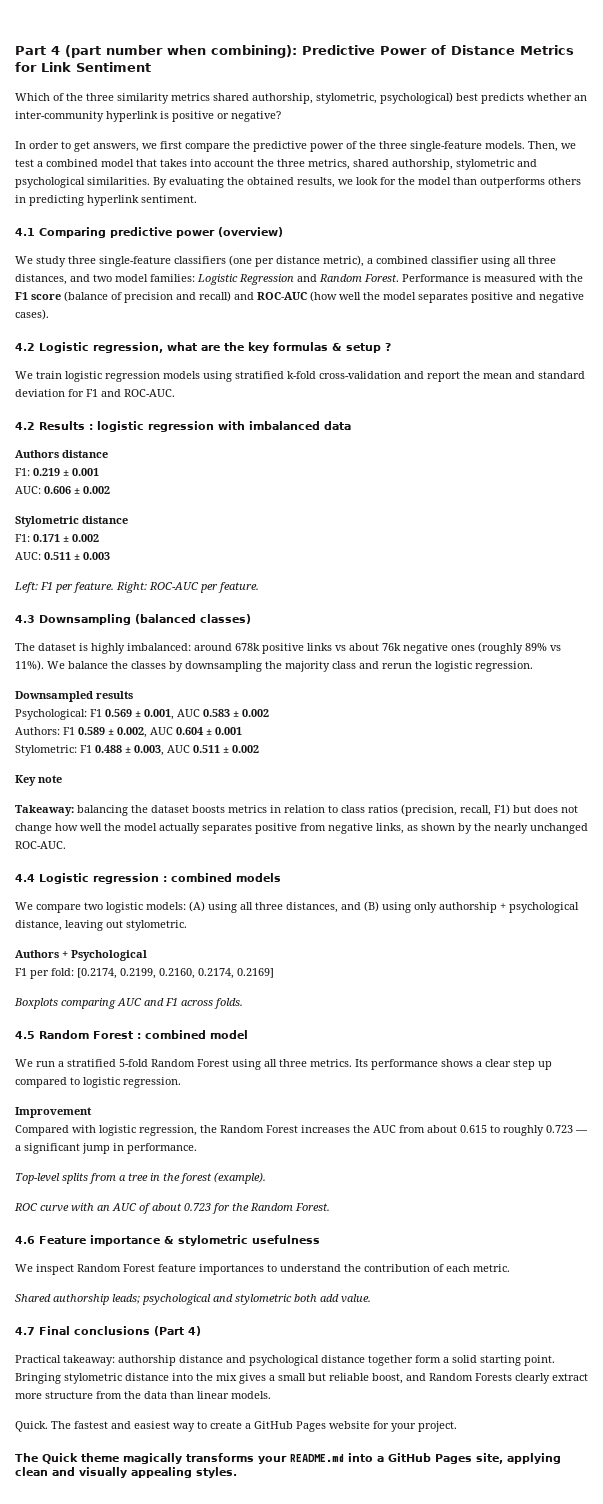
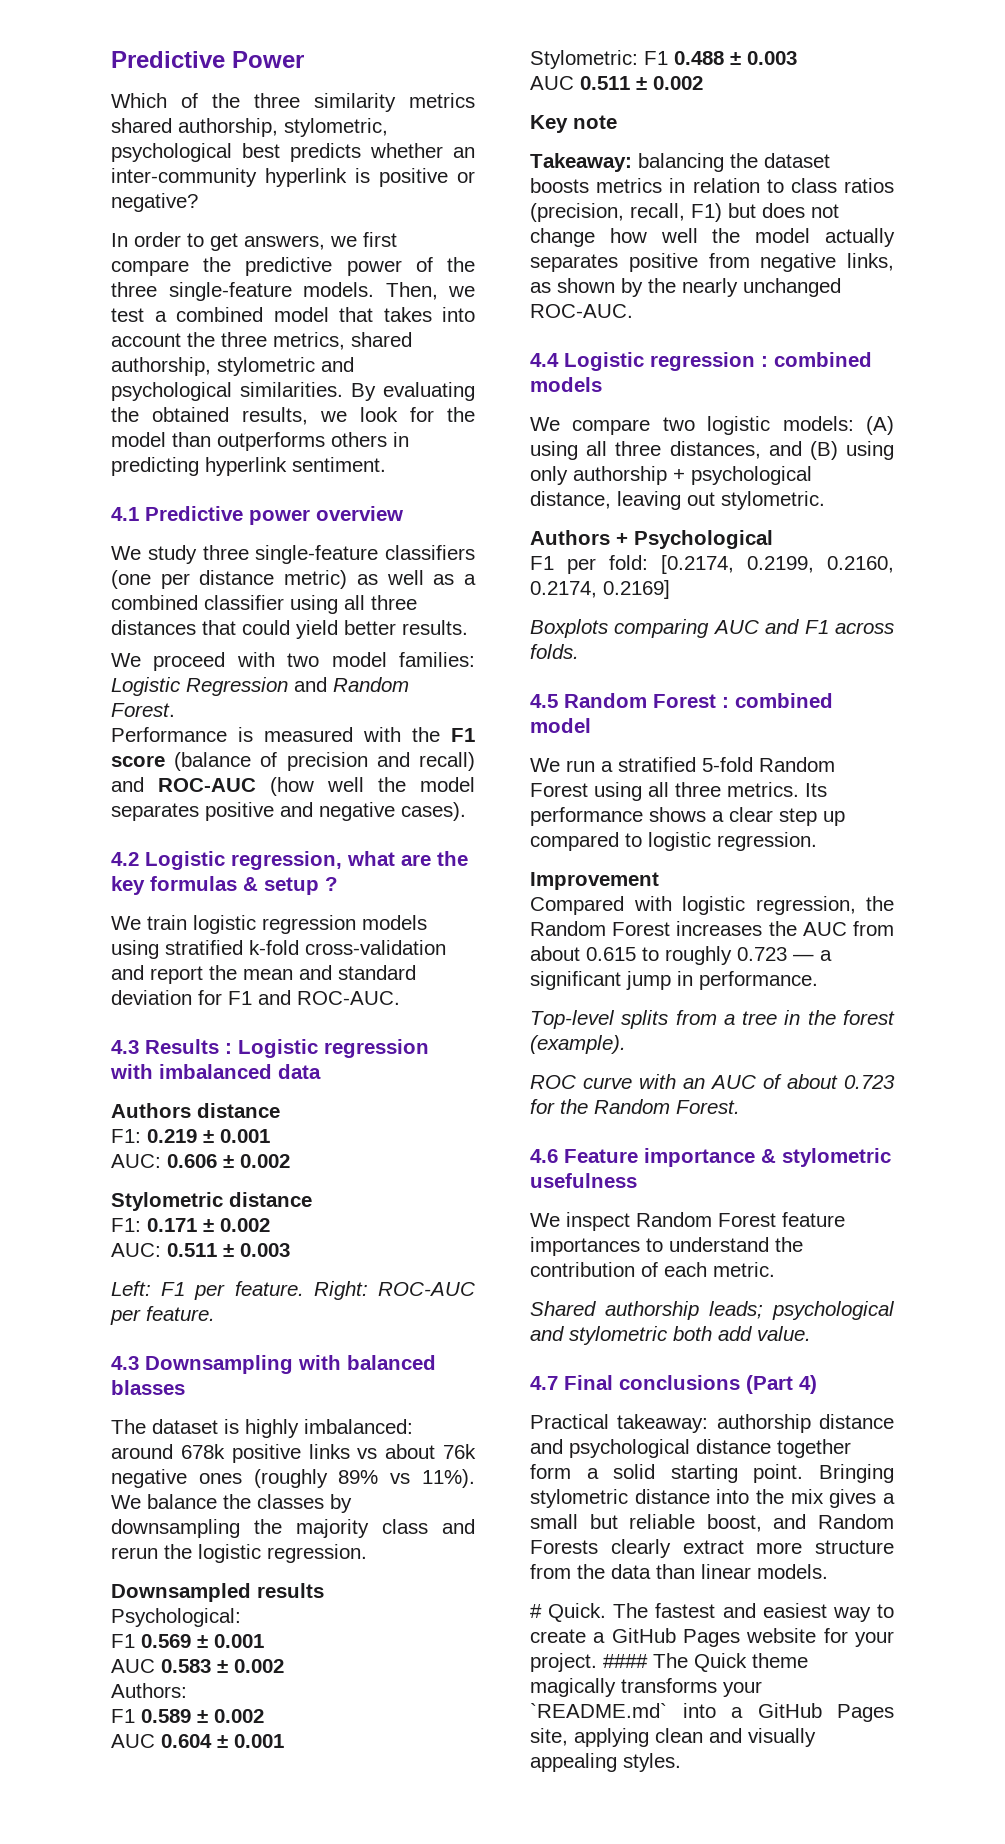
[15,45,574,58] [15,62,151,72] Part 4 (part number when combining): Predictive Power of Distance Metrics for Link Sentiment -> [111,51,304,68] Predictive Power
[380,92,453,104] psychological) -> [111,143,232,162] psychological
[39,227,283,238] Comparing predictive power (overview) -> [145,506,403,525] Predictive power overview
[323,255,364,267] metric), -> [284,570,455,589] metric) as well as
[15,274,90,285] distances, and -> [111,620,468,639] [111,652,275,671] distances that could yield better results. // We proceed with
(399, 278) none -> (175, 710) //
[15,422,35,430] 4.2 -> [111,1040,139,1054] 4.3
[97,421,144,432] logistic -> [238,1039,318,1058] Logistic
[135,614,251,624] (balanced classes) -> [298,1355,436,1370] [111,1380,185,1395] with balanced blasses
(87, 714) none -> (241, 1617) //
[144,709,174,720] 0.001, -> [214,1634,264,1648] 0.001 //
(60, 731) none -> (187, 1690) //
[117,727,147,738] 0.002, -> [214,1709,264,1723] 0.002 //
[134,745,164,756] 0.003, -> [747,51,797,65] 0.003 //
(271, 1395) none -> [530,1604,542,1618] #
(457, 1426) // -> [603,1654,648,1668] ####
[290,1454,344,1462] README.md -> [530,1703,667,1718] `README.md`

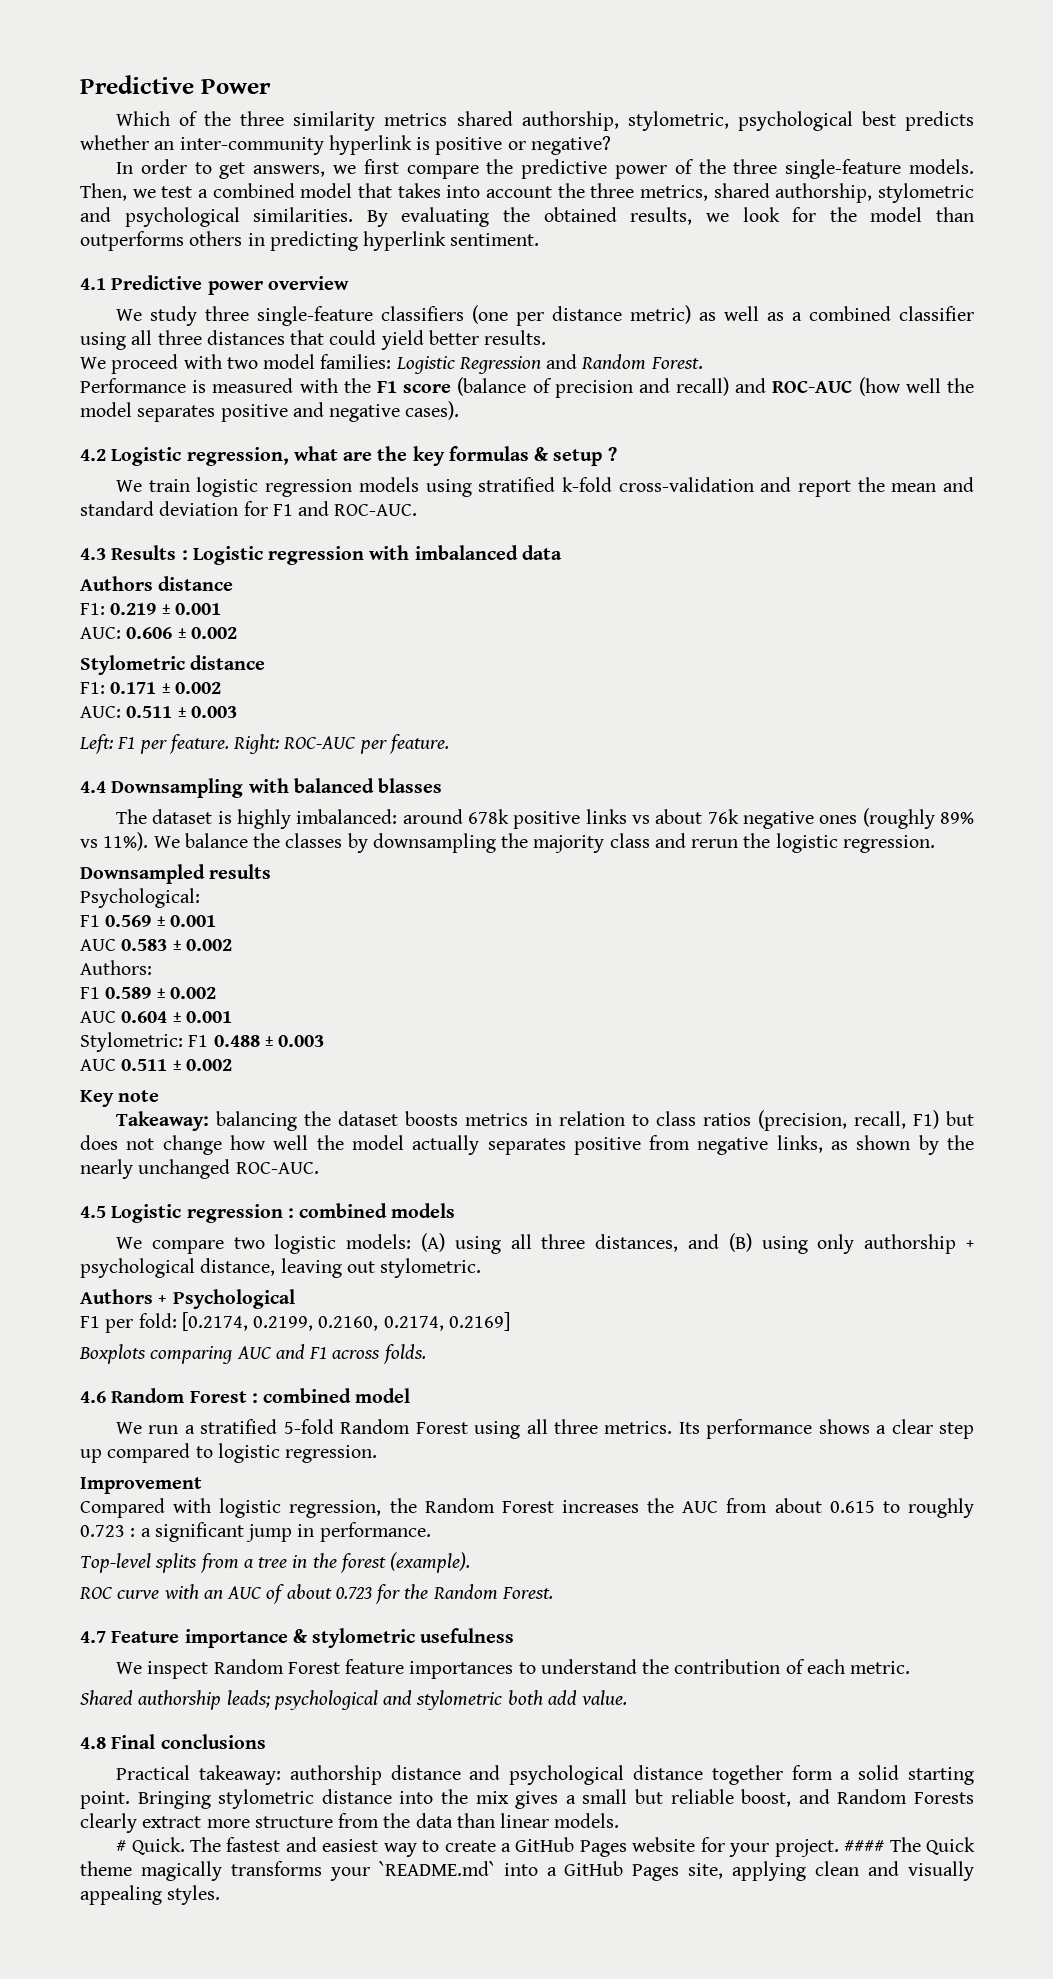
[111,1356,139,1370] 4.3 -> [80,781,106,793] 4.4
[530,353,559,367] 4.4 -> [80,1206,106,1218] 4.5
[530,694,558,708] 4.5 -> [80,1391,106,1403] 4.6
[793,954,814,961] — -> [130,1528,136,1537] :
[530,1149,558,1163] 4.6 -> [80,1631,106,1643] 4.7
[530,1376,558,1390] 4.7 -> [80,1737,106,1749] 4.8
[746,1375,817,1394] (Part 4) -> (266, 1741) none

